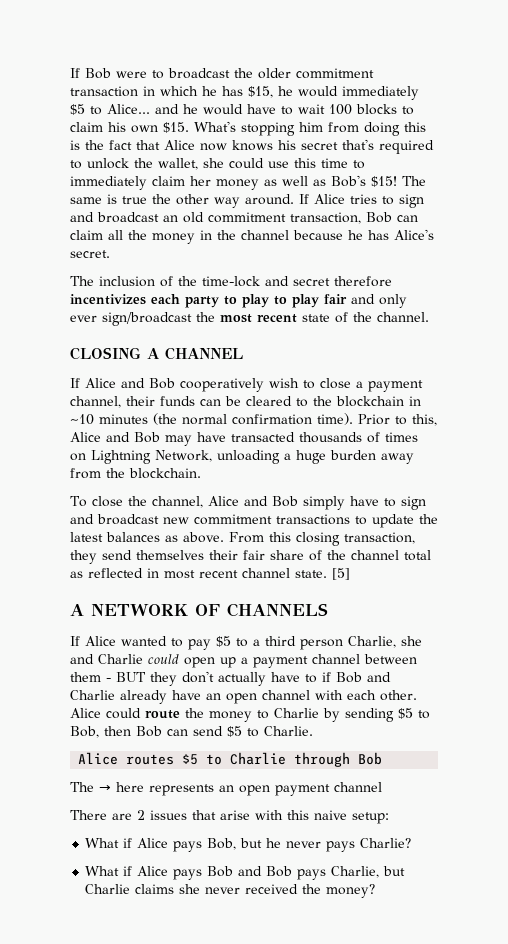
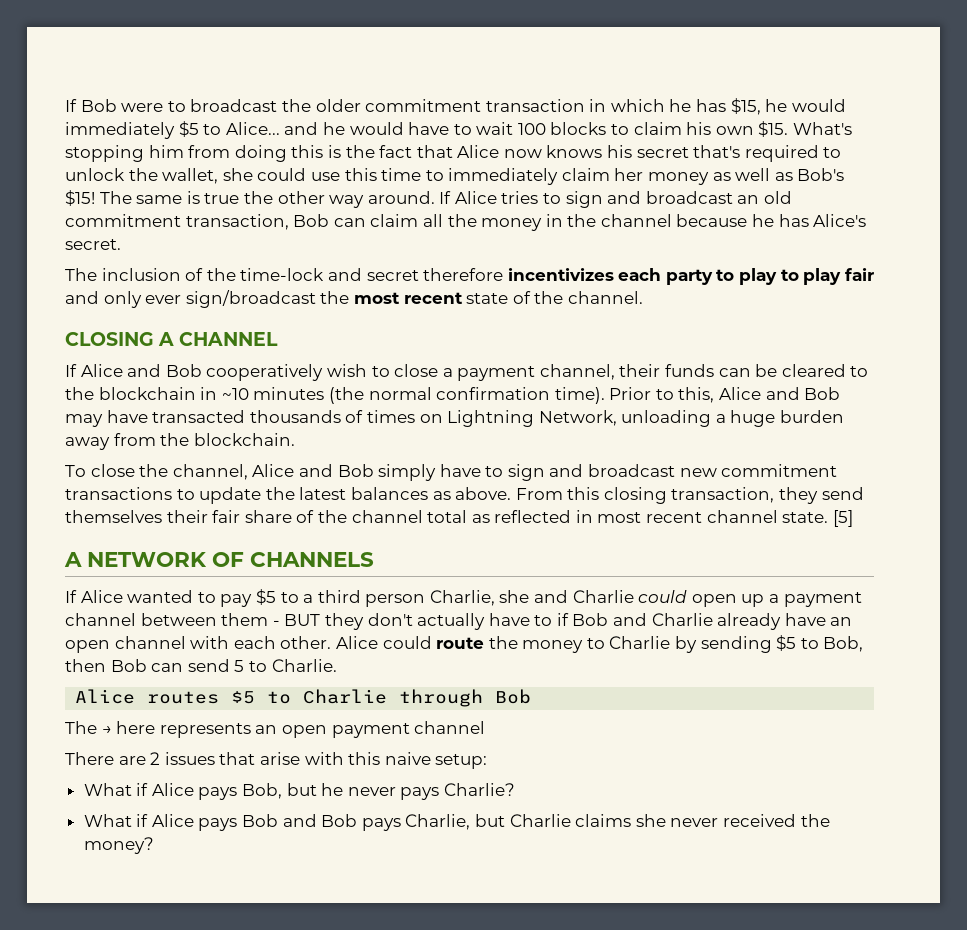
[227,726,242,737] $5 -> [234,660,245,672] 5

